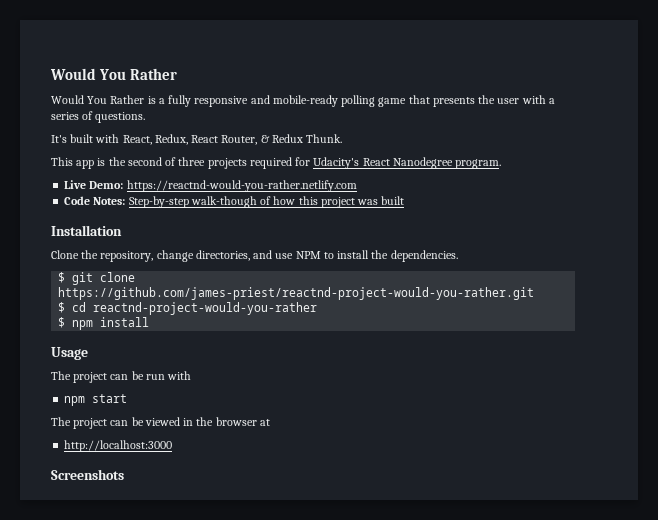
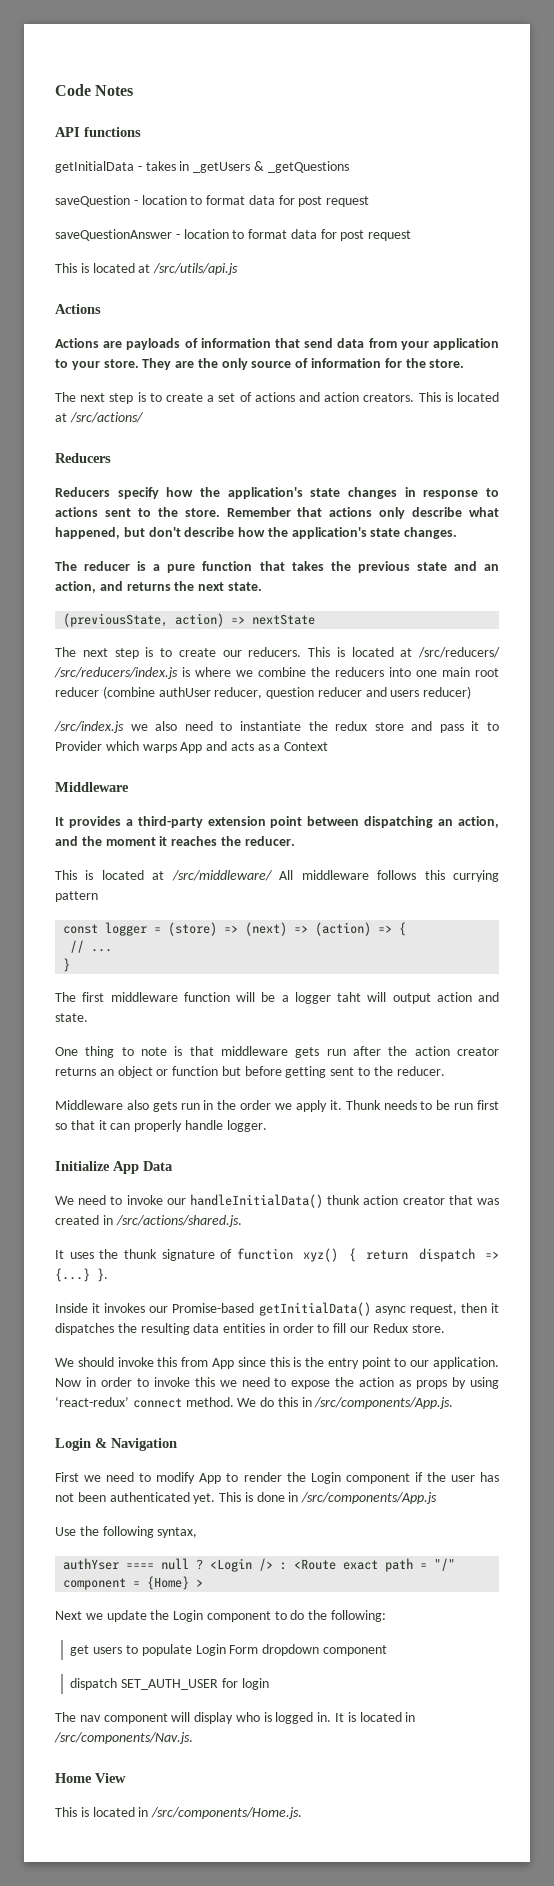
[50,68,178,80] [51,95,555,107] [51,111,146,123] [51,134,343,145] [51,157,502,169] [64,180,357,192] [64,196,405,208] [51,225,122,236] [51,250,458,262] [58,272,136,285] [58,287,535,300] [58,302,318,315] [58,317,150,330] [51,347,88,360] [51,371,192,383] [64,394,128,406] [51,417,270,429] [64,440,173,452] [51,469,124,480] Would You Rather // Would You Rather is a fully responsive and mobile-ready polling game that presents the user with a series of questions. // It's built with React, Redux, React Router, & Redux Thunk. // This app is the second of three projects required for Udacity's React Nanodegree program. // Live Demo: https://reactnd-would-you-rather.netlify.com // Code Notes: Step-by-step walk-though of how this project was built // Installation // Clone the repository, change directories, and use NPM to install the dependencies. // $ git clone https://github.com/james-priest/reactnd-project-would-you-rather.git // $ cd reactnd-project-would-you-rather // $ npm install // Usage // The project can be run with // npm start // The project can be viewed in the browser at // http://localhost:3000 // Screenshots -> [55,84,134,96] [55,127,141,137] [55,161,349,173] [55,195,370,207] [55,229,412,241] [55,263,239,275] [55,304,101,314] [55,338,499,350] [55,358,465,370] [55,392,499,404] [55,412,144,423] [55,453,111,463] [55,487,500,499] [55,507,499,519] [55,527,458,539] [55,561,499,573] [55,581,262,593] [63,613,316,627] [55,647,500,659] [54,667,499,679] [55,686,472,699] [54,721,499,733] [55,741,329,753] [55,782,129,792] [55,816,500,828] [55,836,295,846] [55,870,500,882] [55,891,98,902] [63,922,407,936] [70,940,113,953] [63,958,71,972] [55,992,499,1004] [55,1013,88,1022] [55,1046,499,1058] [55,1066,445,1078] [55,1100,500,1112] [55,1120,267,1132] [55,1161,173,1174] [55,1194,499,1208] [55,1215,242,1227] [55,1248,499,1262] [55,1268,108,1282] [55,1302,499,1316] [55,1323,445,1335] [55,1357,499,1369] [55,1377,499,1389] [55,1396,454,1409] [55,1438,177,1451] [55,1472,499,1484] [55,1492,438,1504] [55,1526,198,1538] [63,1558,456,1572] [63,1576,204,1590] [55,1610,387,1622] [70,1644,387,1656] [70,1678,269,1690] [55,1712,416,1724] [54,1732,193,1744] [55,1773,126,1783] [55,1807,303,1819] Code Notes // API functions // getInitialData - takes in _getUsers & _getQuestions // saveQuestion - location to format data for post request // saveQuestionAnswer - location to format data for post request // This is located at /src/utils/api.js // Actions // Actions are payloads of information that send data from your application to your store. They are the only source of information for the store. // The next step is to create a set of actions and action creators. This is located at /src/actions/ // Reducers // Reducers specify how the application's state changes in response to actions sent to the store. Remember that actions only describe what happened, but don't describe how the application's state changes. // The reducer is a pure function that takes the previous state and an action, and returns the next state. // (previousState, action) => nextState // The next step is to create our reducers. This is located at /src/reducers/ /src/reducers/index.js is where we combine the reducers into one main root reducer (combine authUser reducer, question reducer and users reducer) // /src/index.js we also need to instantiate the redux store and pass it to Provider which warps App and acts as a Context // Middleware // It provides a third-party extension point between dispatching an action, and the moment it reaches the reducer. // This is located at /src/middleware/ All middleware follows this currying pattern // const logger = (store) => (next) => (action) => { // // ... // } // The first middleware function will be a logger taht will output action and state. // One thing to note is that middleware gets run after the action creator returns an object or function but before getting sent to the reducer. // Middleware also gets run in the order we apply it. Thunk needs to be run first so that it can properly handle logger. // Initialize App Data // We need to invoke our handleInitialData() thunk action creator that was created in /src/actions/shared.js. // It uses the thunk signature of function xyz() { return dispatch => {...} }. // Inside it invokes our Promise-based getInitialData() async request, then it dispatches the resulting data entities in order to fill our Redux store. // We should invoke this from App since this is the entry point to our application. Now in order to invoke this we need to expose the action as props by using ‘react-redux’ connect method. We do this in /src/components/App.js. // Login & Navigation // First we need to modify App to render the Login component if the user has not been authenticated yet. This is done in /src/components/App.js // Use the following syntax, // authYser ==== null ? <Login /> : <Route exact path = "/" component = {Home} > // Next we update the Login component to do the following: // get users to populate Login Form dropdown component // dispatch SET_AUTH_USER for login // The nav component will display who is logged in. It is located in /src/components/Nav.js. // Home View // This is located in /src/components/Home.js.

